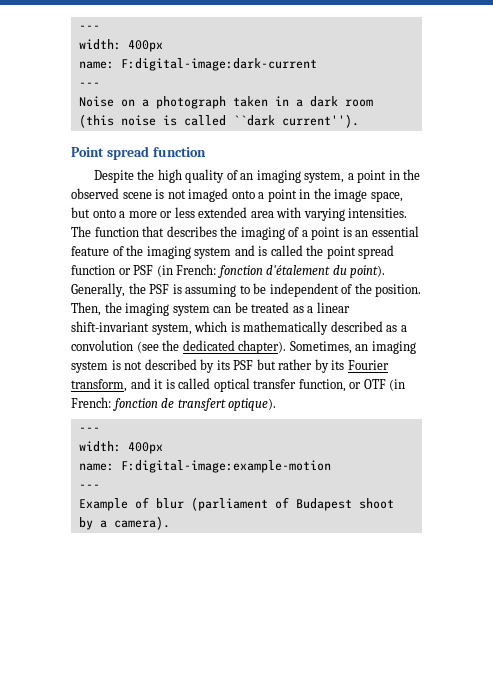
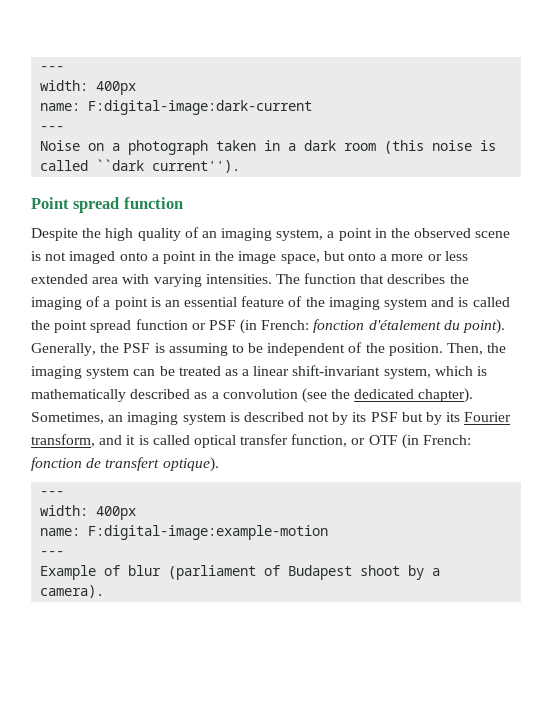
[124,359,197,370] not described -> [243,412,330,422] described not
[278,359,313,370] rather -> (423, 417) none

